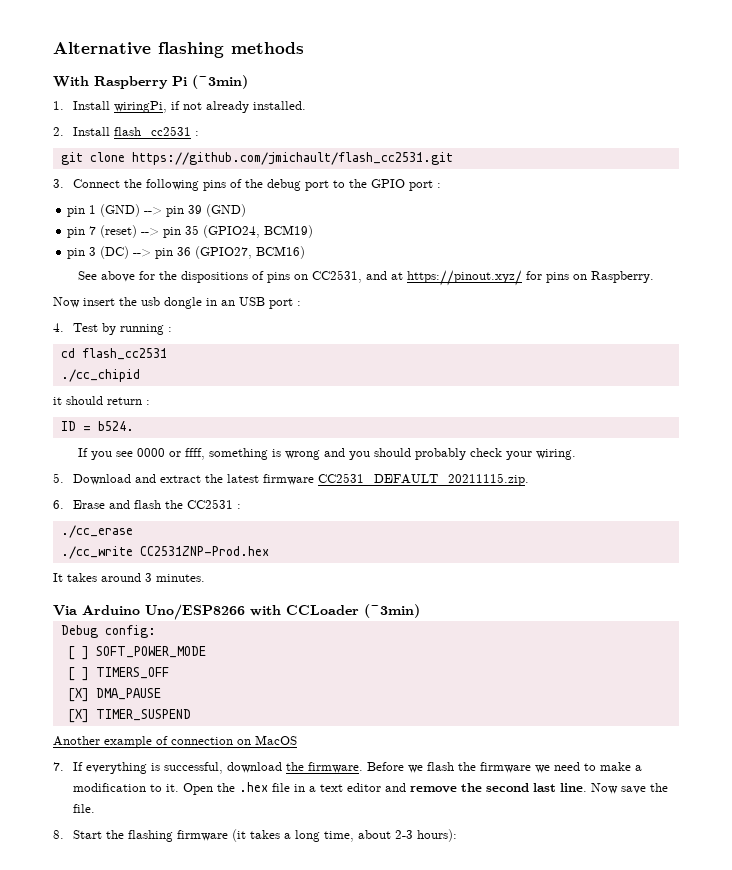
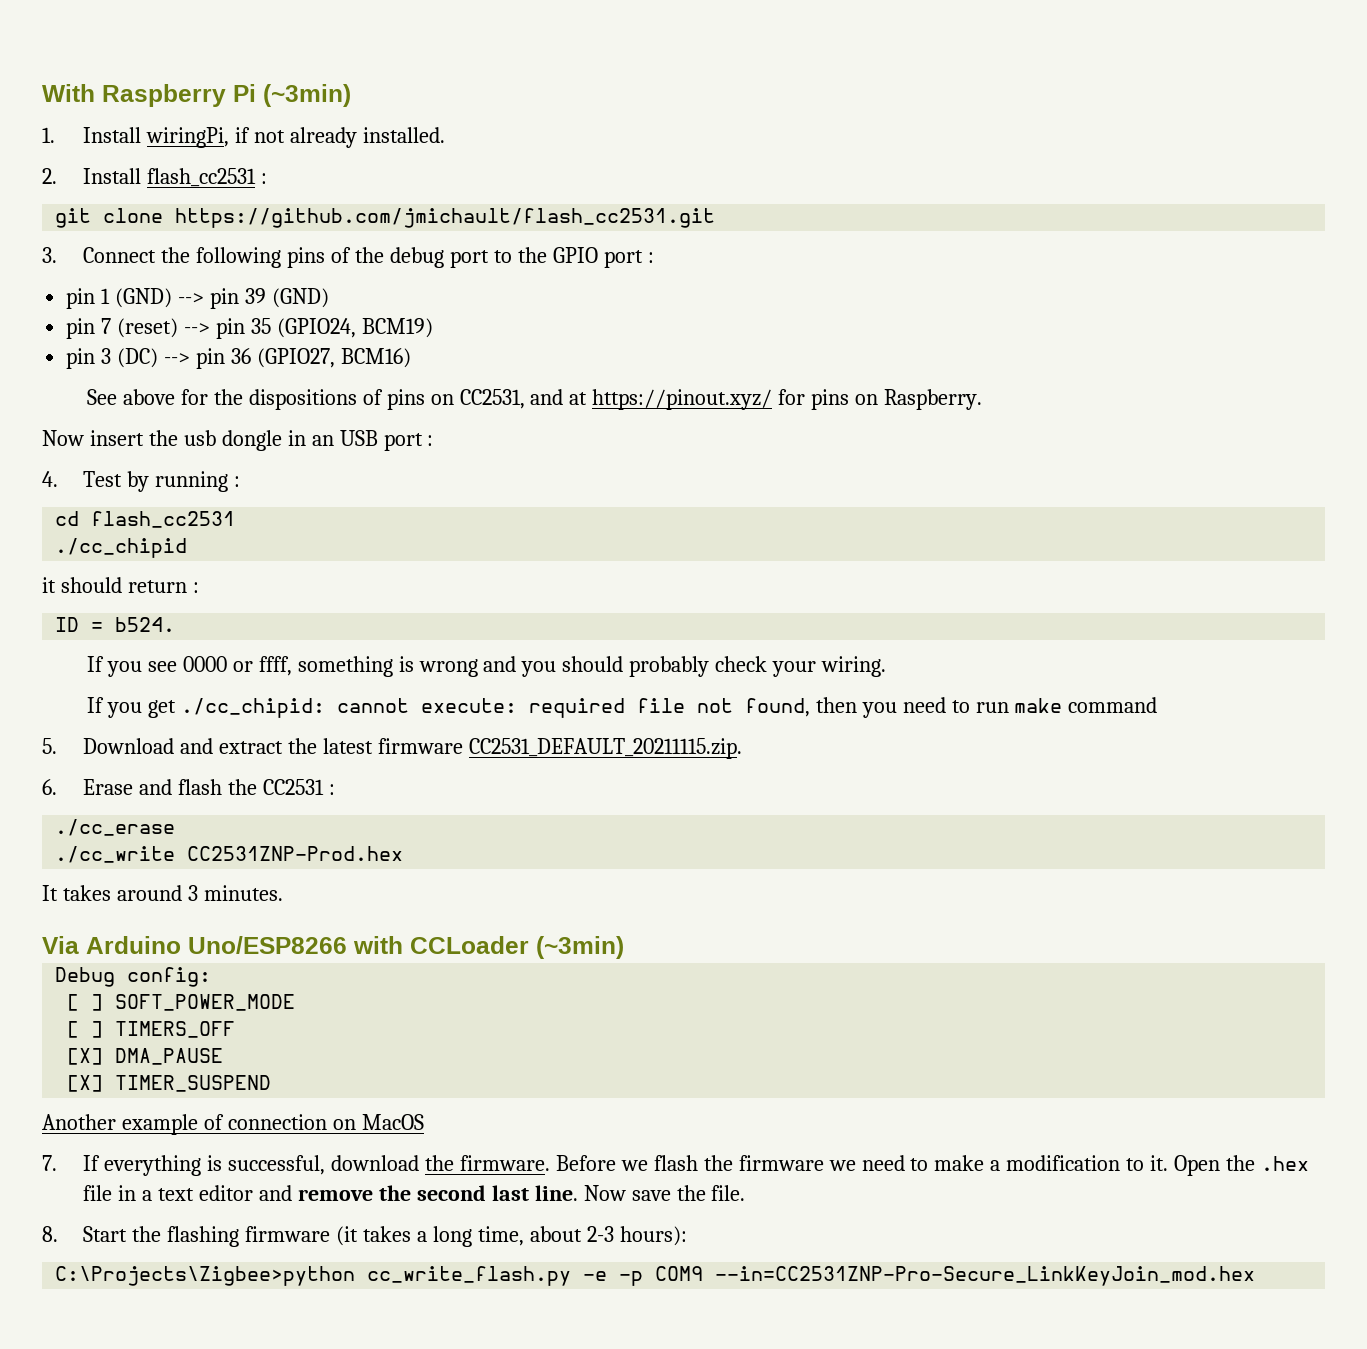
[53,42,304,58] Alternative flashing methods // -> (42, 93) none
(577, 454) none -> [87,697,1158,718] // If you get ./cc_chipid: cannot execute: required file not found, then you need to run make command
(457, 835) none -> [55,1266,1256,1286] // C:\Projects\Zigbee>python cc_write_flash.py -e -p COM9 --in=CC2531ZNP-Pro-Secure_LinkKeyJoin_mod.hex

